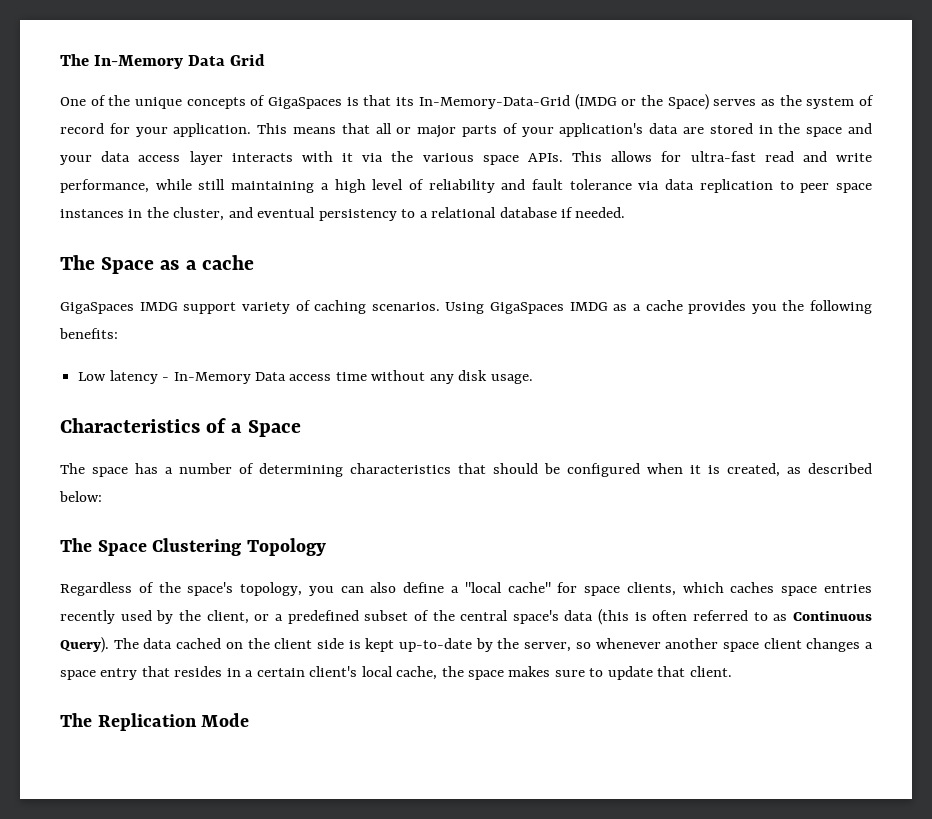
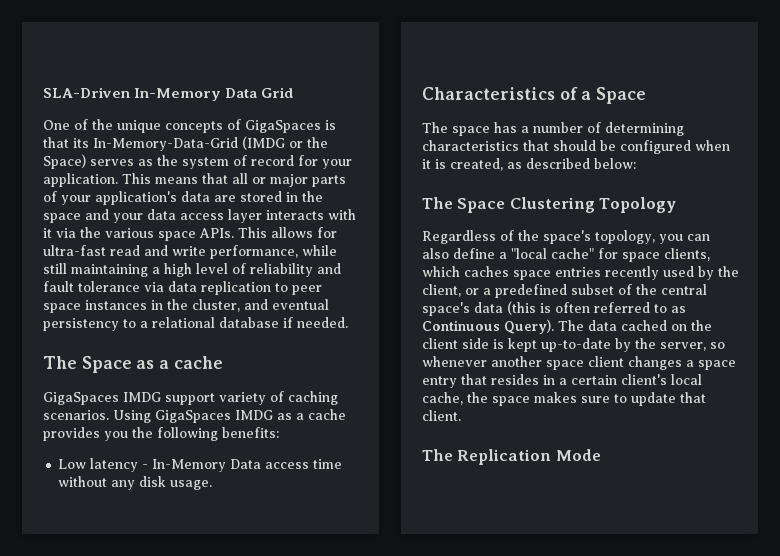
[60,54,89,66] The -> [43,87,130,98] SLA-Driven

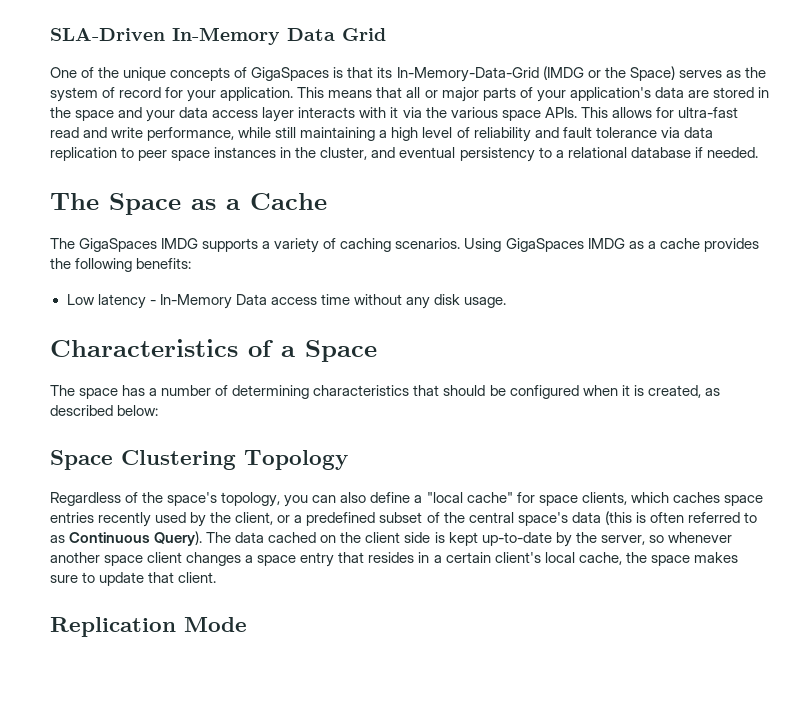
[173,356,223,369] [43,392,215,405] cache // GigaSpaces IMDG support -> [250,193,327,210] [50,238,271,252] Cache // The GigaSpaces IMDG supports a
[104,431,128,441] you -> (759, 245) none
[422,197,453,209] The -> (159, 410) none
[422,449,453,461] The -> (217, 577) none

